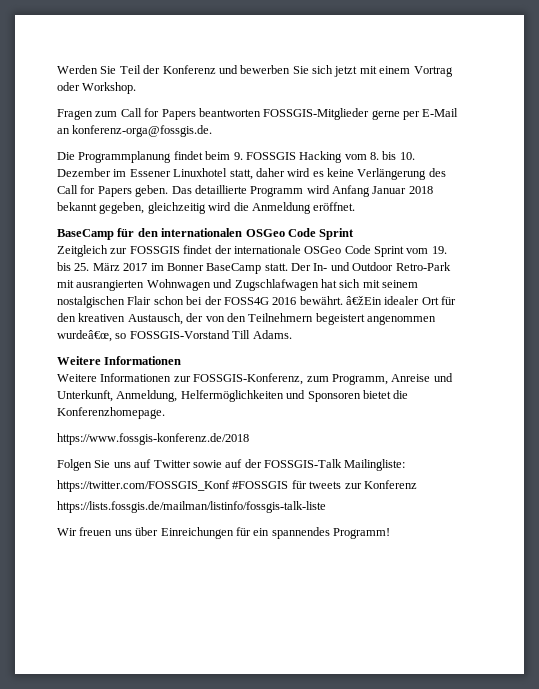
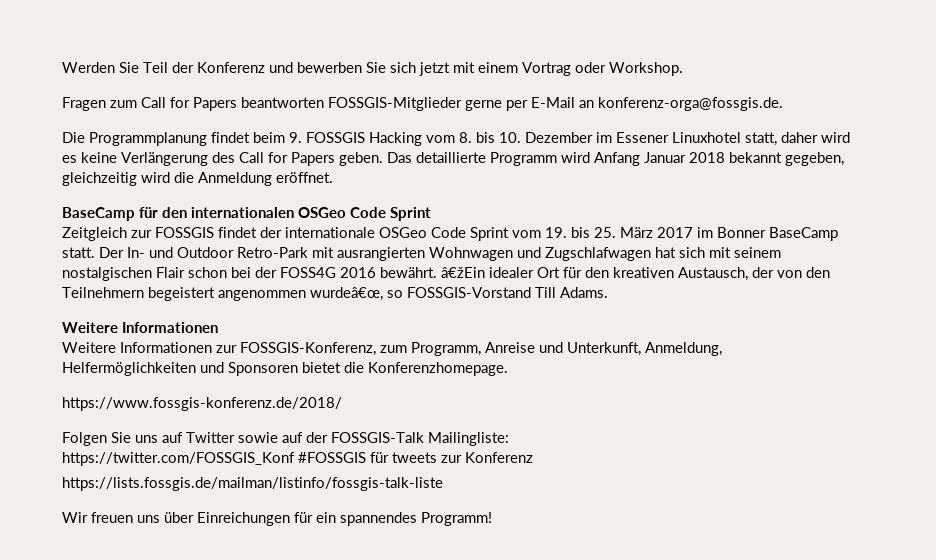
[57,433,249,445] https://www.fossgis-konferenz.de/2018 -> [62,397,342,411] https://www.fossgis-konferenz.de/2018/

